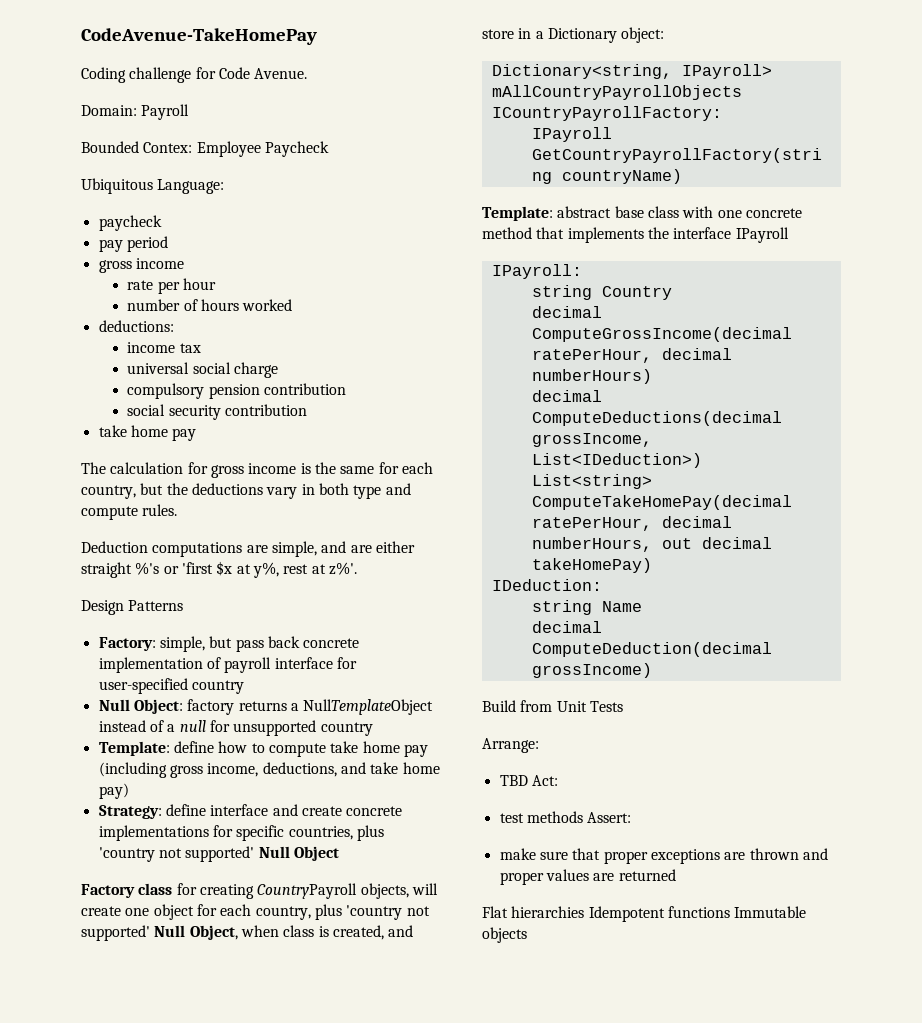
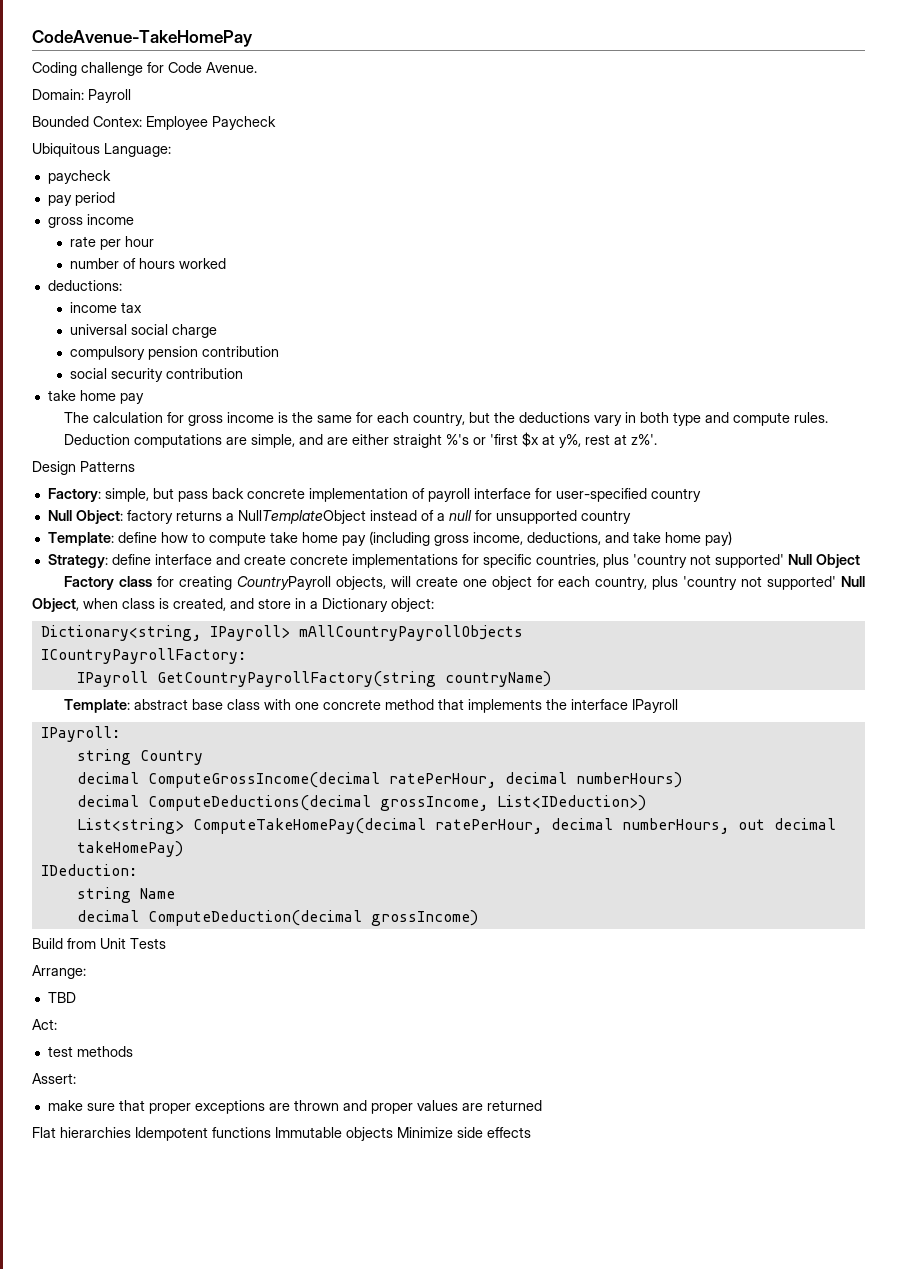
(528, 780) none -> (76, 997) //
(583, 817) none -> (133, 1051) //
(527, 935) none -> [397,1127,531,1138] Minimize side effects

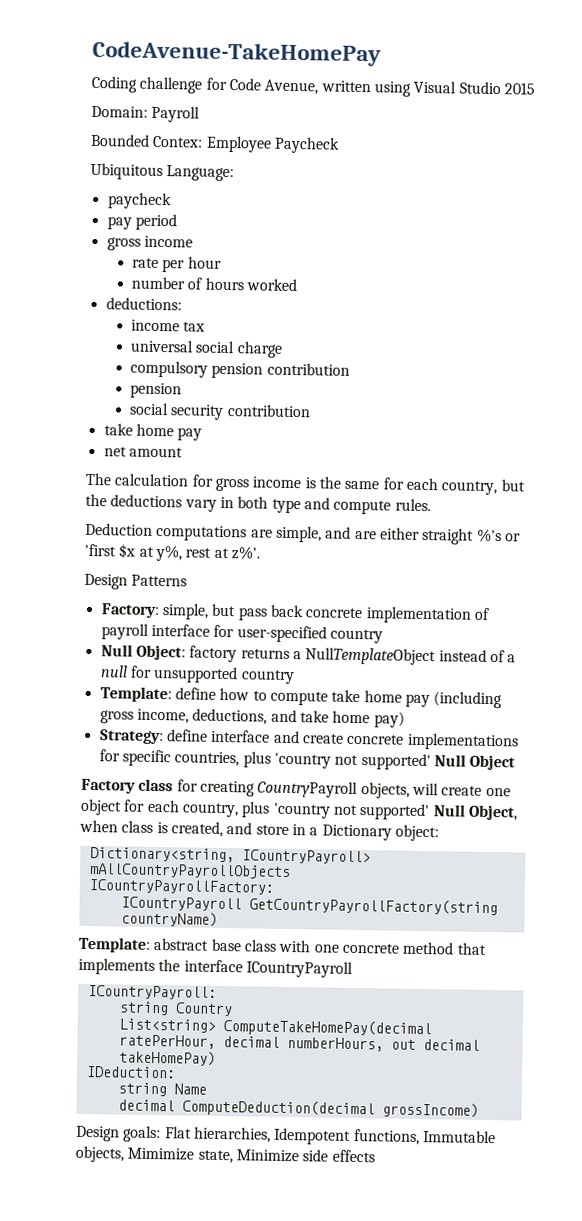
[206,62,257,73] Avenue. -> [264,79,535,97] Avenue, written using Visual Studio 2015
(280, 351) none -> [130,382,183,399] // pension
(144, 398) none -> [103,446,183,458] // net amount
[209,625,290,641] IPayroll> -> [241,849,371,865] ICountryPayroll>
[76,671,148,687] IPayroll -> [120,896,242,912] ICountryPayroll
[632,699,679,713] [40,726,120,742] IPayroll // IPayroll: -> [245,960,353,978] [87,984,217,1000] ICountryPayroll // ICountryPayroll:
[76,772,682,788] [76,795,646,811] // decimal ComputeGrossIncome(decimal ratePerHour, decimal numberHours) // decimal ComputeDeductions(decimal grossIncome, List<IDeduction>) -> (233, 1009) none
[32,938,166,949] [32,965,86,979] [47,992,76,1003] [32,1019,57,1030] [47,1046,133,1057] [32,1073,76,1084] [47,1100,542,1114] [32,1127,393,1141] Build from Unit Tests // Arrange: // TBD // Act: // test methods // Assert: // make sure that proper exceptions are thrown and proper values are returned // Flat hierarchies Idempotent functions Immutable objects -> [76,1125,496,1145] [75,1145,233,1164] Design goals: Flat hierarchies, Idempotent functions, Immutable objects, Mimimize state,

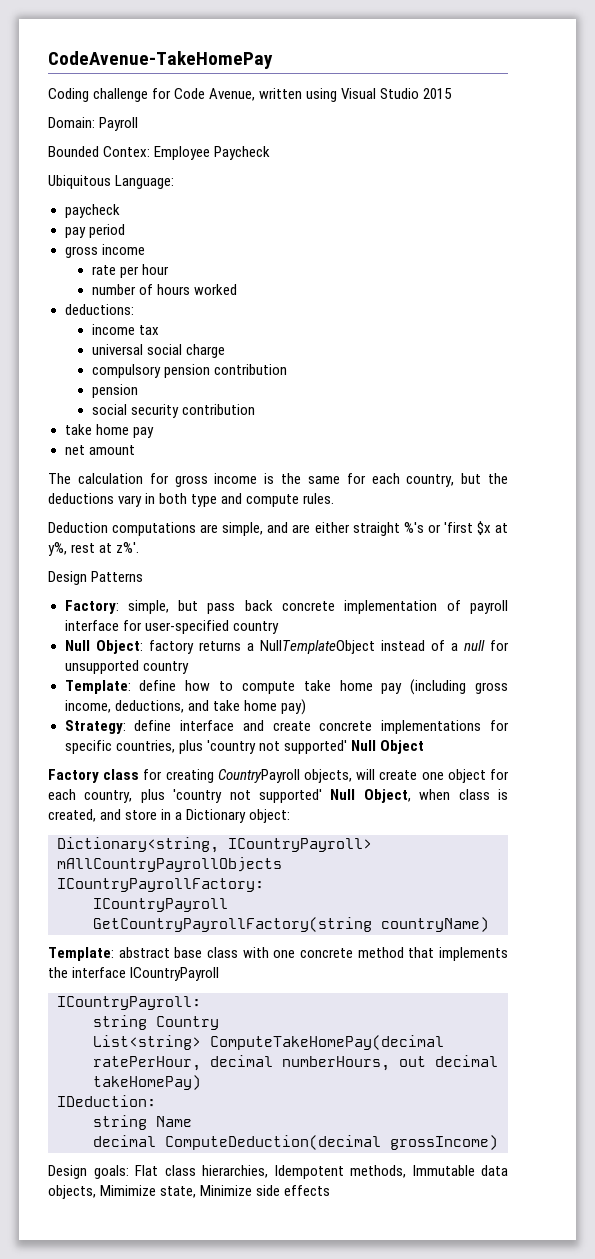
(192, 1132) none -> [164,1165,196,1176] class
[352,1128,496,1145] functions, Immutable -> [350,1165,508,1178] methods, Immutable data

